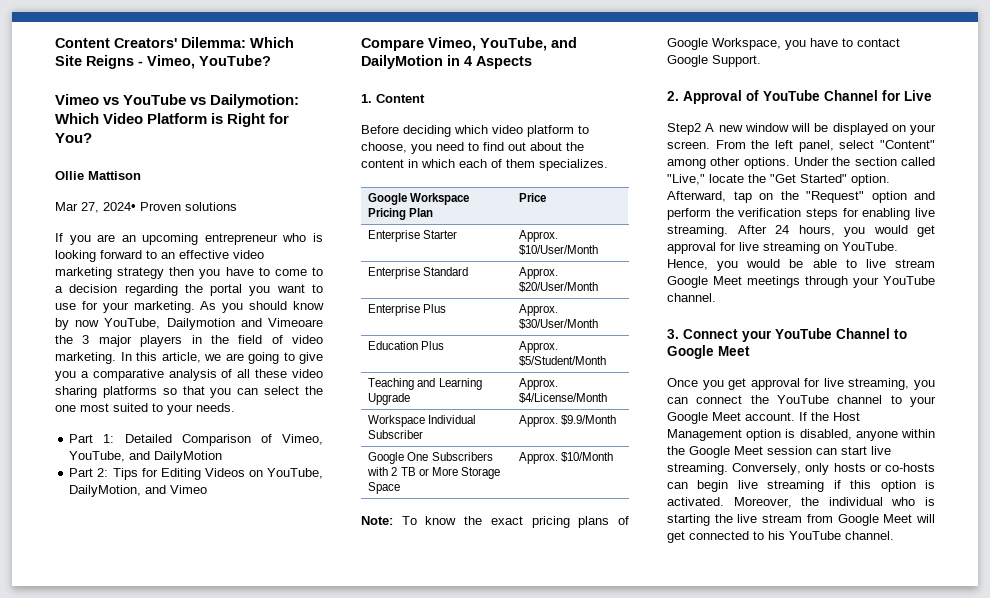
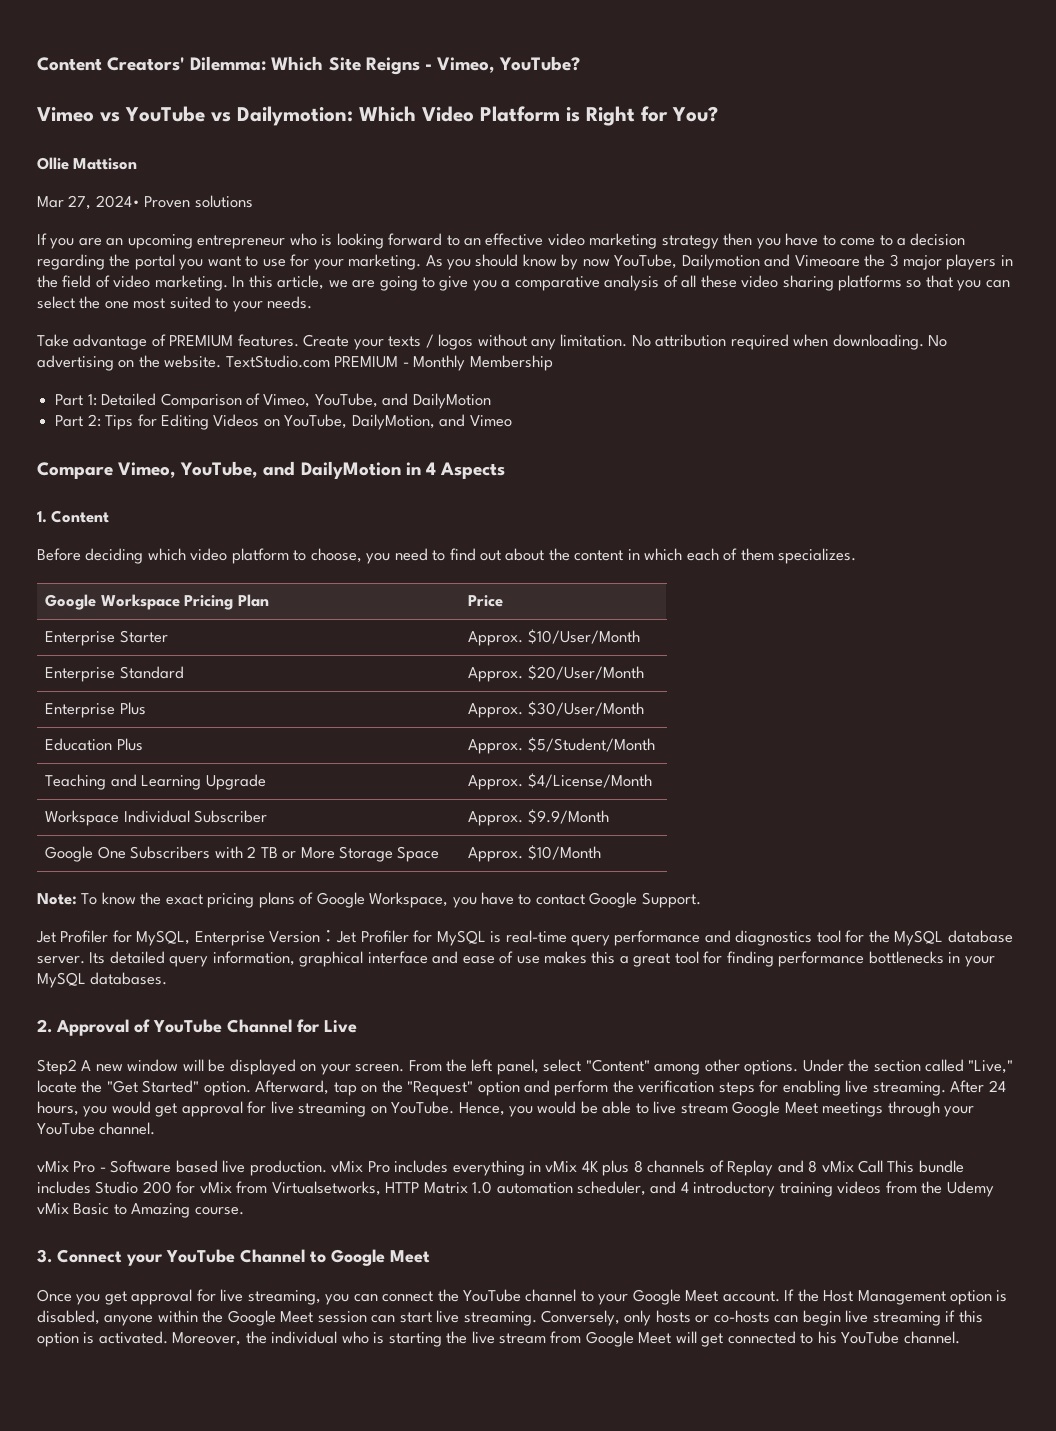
(235, 407) none -> [37,334,948,350] [37,355,553,371] // Take advantage of PREMIUM features. Create your texts / logos without any limitation. No attribution required when downloading. No advertising on the website. TextStudio.com PREMIUM - Monthly Membership
(761, 61) none -> [36,930,1013,946] [37,951,995,967] [37,972,168,988] // Jet Profiler for MySQL, Enterprise Version：Jet Profiler for MySQL is real-time query performance and diagnostics tool for the MySQL database server. Its detailed query information, graphical interface and ease of use makes this a great tool for finding performance bottlenecks in your MySQL databases.
(716, 297) none -> [37,1160,964,1176] [37,1181,994,1197] [37,1203,244,1218] // vMix Pro - Software based live production. vMix Pro includes everything in vMix 4K plus 8 channels of Replay and 8 vMix Call This bundle includes Studio 200 for vMix from Virtualsetworks, HTTP Matrix 1.0 automation scheduler, and 4 introductory training videos from the Udemy vMix Basic to Amazing course.

